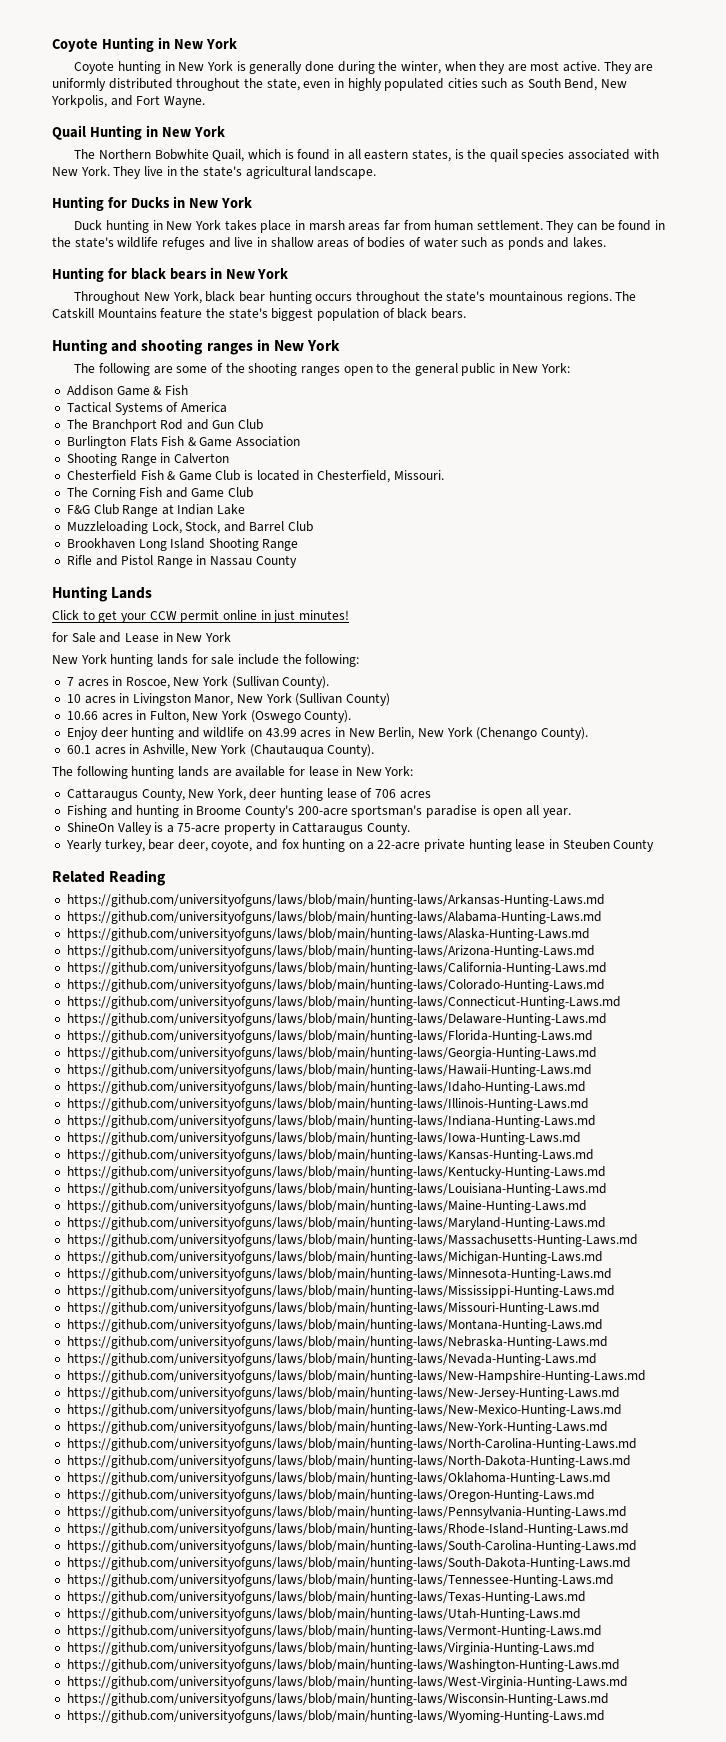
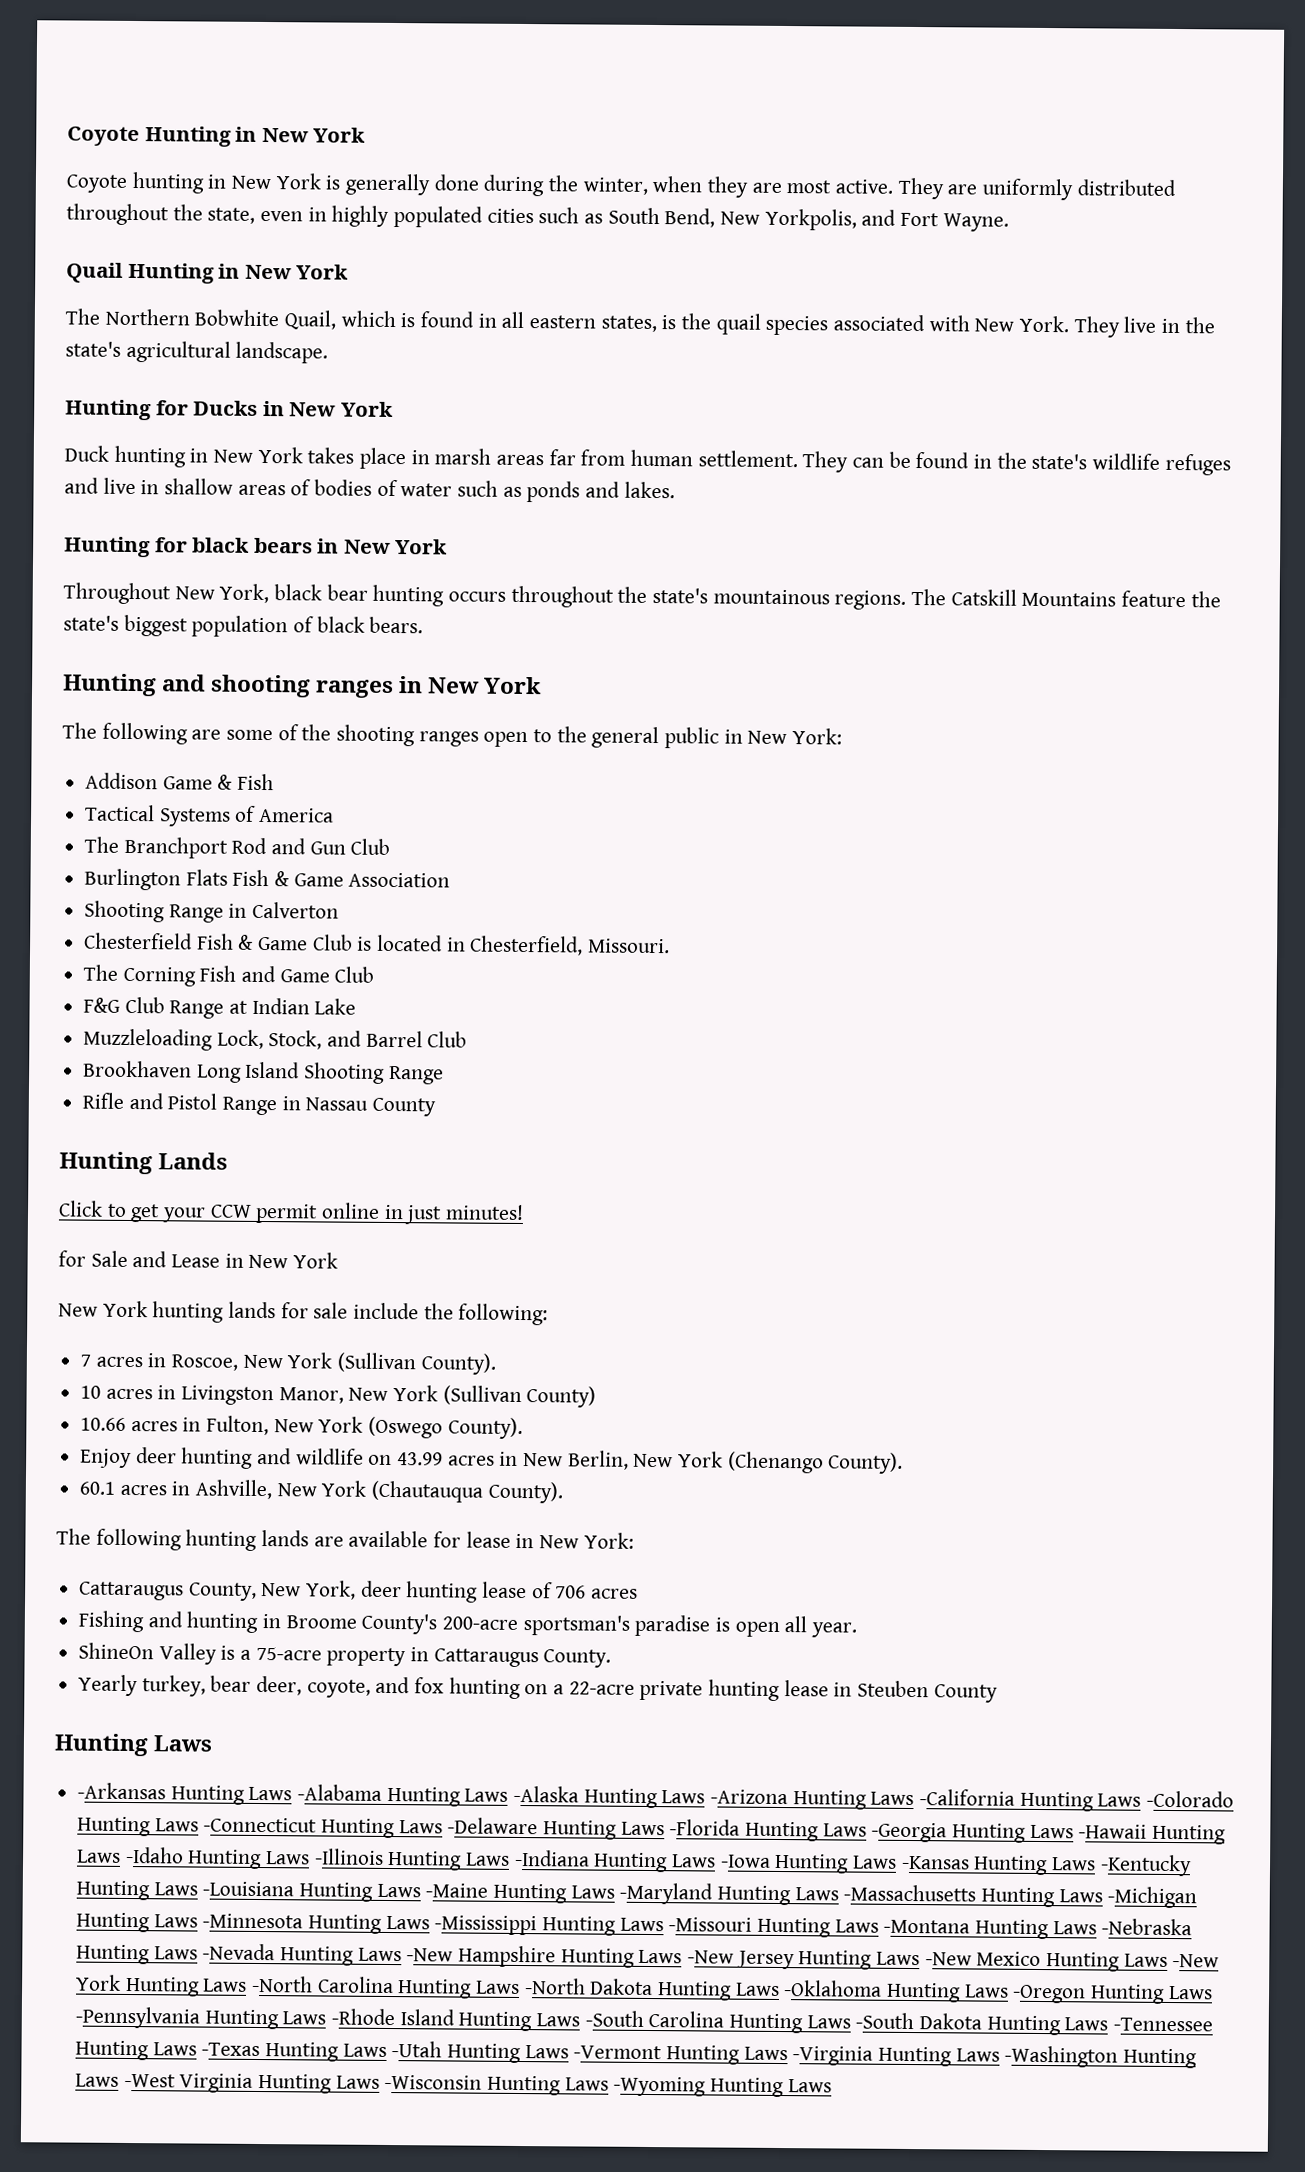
[52,870,167,886] [66,894,605,907] [66,911,602,924] [66,928,590,941] [66,945,595,958] [66,962,607,975] [66,979,605,992] [66,996,621,1009] [66,1013,607,1026] [66,1030,593,1043] [66,1047,597,1060] [66,1064,592,1077] [66,1081,586,1094] [66,1098,589,1111] [66,1115,596,1128] [66,1132,581,1145] [66,1149,594,1162] [66,1166,606,1179] [66,1183,607,1196] [66,1200,587,1213] [66,1217,606,1230] [66,1234,638,1247] [66,1251,603,1264] [66,1268,612,1281] [66,1285,615,1298] [66,1302,600,1315] [66,1319,603,1332] [66,1336,608,1349] [66,1353,597,1366] [66,1370,646,1383] [66,1387,620,1400] [66,1404,622,1417] [66,1421,608,1434] [66,1438,637,1451] [66,1455,631,1468] [66,1472,611,1485] [66,1489,595,1502] [66,1506,627,1519] [66,1523,629,1536] [66,1540,637,1553] [66,1557,631,1570] [66,1574,614,1587] [66,1591,586,1604] [66,1608,581,1621] [66,1625,602,1638] [66,1642,595,1655] [66,1659,620,1672] [66,1676,628,1689] [66,1693,609,1706] [66,1710,605,1723] Related Reading // https://github.com/universityofguns/laws/blob/main/hunting-laws/Arkansas-Hunting-Laws.md // https://github.com/universityofguns/laws/blob/main/hunting-laws/Alabama-Hunting-Laws.md // https://github.com/universityofguns/laws/blob/main/hunting-laws/Alaska-Hunting-Laws.md // https://github.com/universityofguns/laws/blob/main/hunting-laws/Arizona-Hunting-Laws.md // https://github.com/universityofguns/laws/blob/main/hunting-laws/California-Hunting-Laws.md // https://github.com/universityofguns/laws/blob/main/hunting-laws/Colorado-Hunting-Laws.md // https://github.com/universityofguns/laws/blob/main/hunting-laws/Connecticut-Hunting-Laws.md // https://github.com/universityofguns/laws/blob/main/hunting-laws/Delaware-Hunting-Laws.md // https://github.com/universityofguns/laws/blob/main/hunting-laws/Florida-Hunting-Laws.md // https://github.com/universityofguns/laws/blob/main/hunting-laws/Georgia-Hunting-Laws.md // https://github.com/universityofguns/laws/blob/main/hunting-laws/Hawaii-Hunting-Laws.md // https://github.com/universityofguns/laws/blob/main/hunting-laws/Idaho-Hunting-Laws.md // https://github.com/universityofguns/laws/blob/main/hunting-laws/Illinois-Hunting-Laws.md // https://github.com/universityofguns/laws/blob/main/hunting-laws/Indiana-Hunting-Laws.md // https://github.com/universityofguns/laws/blob/main/hunting-laws/Iowa-Hunting-Laws.md // https://github.com/universityofguns/laws/blob/main/hunting-laws/Kansas-Hunting-Laws.md // https://github.com/universityofguns/laws/blob/main/hunting-laws/Kentucky-Hunting-Laws.md // https://github.com/universityofguns/laws/blob/main/hunting-laws/Louisiana-Hunting-Laws.md // https://github.com/universityofguns/laws/blob/main/hunting-laws/Maine-Hunting-Laws.md // https://github.com/universityofguns/laws/blob/main/hunting-laws/Maryland-Hunting-Laws.md // https://github.com/universityofguns/laws/blob/main/hunting-laws/Massachusetts-Hunting-Laws.md // https://github.com/universityofguns/laws/blob/main/hunting-laws/Michigan-Hunting-Laws.md // https://github.com/universityofguns/laws/blob/main/hunting-laws/Minnesota-Hunting-Laws.md // https://github.com/universityofguns/laws/blob/main/hunting-laws/Mississippi-Hunting-Laws.md // https://github.com/universityofguns/laws/blob/main/hunting-laws/Missouri-Hunting-Laws.md // https://github.com/universityofguns/laws/blob/main/hunting-laws/Montana-Hunting-Laws.md // https://github.com/universityofguns/laws/blob/main/hunting-laws/Nebraska-Hunting-Laws.md // https://github.com/universityofguns/laws/blob/main/hunting-laws/Nevada-Hunting-Laws.md // https://github.com/universityofguns/laws/blob/main/hunting-laws/New-Hampshire-Hunting-Laws.md // https://github.com/universityofguns/laws/blob/main/hunting-laws/New-Jersey-Hunting-Laws.md // https://github.com/universityofguns/laws/blob/main/hunting-laws/New-Mexico-Hunting-Laws.md // https://github.com/universityofguns/laws/blob/main/hunting-laws/New-York-Hunting-Laws.md // https://github.com/universityofguns/laws/blob/main/hunting-laws/North-Carolina-Hunting-Laws.md // https://github.com/universityofguns/laws/blob/main/hunting-laws/North-Dakota-Hunting-Laws.md // https://github.com/universityofguns/laws/blob/main/hunting-laws/Oklahoma-Hunting-Laws.md // https://github.com/universityofguns/laws/blob/main/hunting-laws/Oregon-Hunting-Laws.md // https://github.com/universityofguns/laws/blob/main/hunting-laws/Pennsylvania-Hunting-Laws.md // https://github.com/universityofguns/laws/blob/main/hunting-laws/Rhode-Island-Hunting-Laws.md // https://github.com/universityofguns/laws/blob/main/hunting-laws/South-Carolina-Hunting-Laws.md // https://github.com/universityofguns/laws/blob/main/hunting-laws/South-Dakota-Hunting-Laws.md // https://github.com/universityofguns/laws/blob/main/hunting-laws/Tennessee-Hunting-Laws.md // https://github.com/universityofguns/laws/blob/main/hunting-laws/Texas-Hunting-Laws.md // https://github.com/universityofguns/laws/blob/main/hunting-laws/Utah-Hunting-Laws.md // https://github.com/universityofguns/laws/blob/main/hunting-laws/Vermont-Hunting-Laws.md // https://github.com/universityofguns/laws/blob/main/hunting-laws/Virginia-Hunting-Laws.md // https://github.com/universityofguns/laws/blob/main/hunting-laws/Washington-Hunting-Laws.md // https://github.com/universityofguns/laws/blob/main/hunting-laws/West-Virginia-Hunting-Laws.md // https://github.com/universityofguns/laws/blob/main/hunting-laws/Wisconsin-Hunting-Laws.md // https://github.com/universityofguns/laws/blob/main/hunting-laws/Wyoming-Hunting-Laws.md -> [54,1733,213,1757] [77,1782,1235,1812] [77,1816,1227,1845] [77,1846,1192,1877] [76,1880,1198,1909] [76,1912,1193,1940] [76,1943,1220,1972] [76,1974,1213,2004] [75,2006,1214,2036] [75,2040,1198,2069] [75,2073,832,2098] Hunting Laws // -Arkansas Hunting Laws -Alabama Hunting Laws -Alaska Hunting Laws -Arizona Hunting Laws -California Hunting Laws -Colorado Hunting Laws -Connecticut Hunting Laws -Delaware Hunting Laws -Florida Hunting Laws -Georgia Hunting Laws -Hawaii Hunting Laws -Idaho Hunting Laws -Illinois Hunting Laws -Indiana Hunting Laws -Iowa Hunting Laws -Kansas Hunting Laws -Kentucky Hunting Laws -Louisiana Hunting Laws -Maine Hunting Laws -Maryland Hunting Laws -Massachusetts Hunting Laws -Michigan Hunting Laws -Minnesota Hunting Laws -Mississippi Hunting Laws -Missouri Hunting Laws -Montana Hunting Laws -Nebraska Hunting Laws -Nevada Hunting Laws -New Hampshire Hunting Laws -New Jersey Hunting Laws -New Mexico Hunting Laws -New York Hunting Laws -North Carolina Hunting Laws -North Dakota Hunting Laws -Oklahoma Hunting Laws -Oregon Hunting Laws -Pennsylvania Hunting Laws -Rhode Island Hunting Laws -South Carolina Hunting Laws -South Dakota Hunting Laws -Tennessee Hunting Laws -Texas Hunting Laws -Utah Hunting Laws -Vermont Hunting Laws -Virginia Hunting Laws -Washington Hunting Laws -West Virginia Hunting Laws -Wisconsin Hunting Laws -Wyoming Hunting Laws

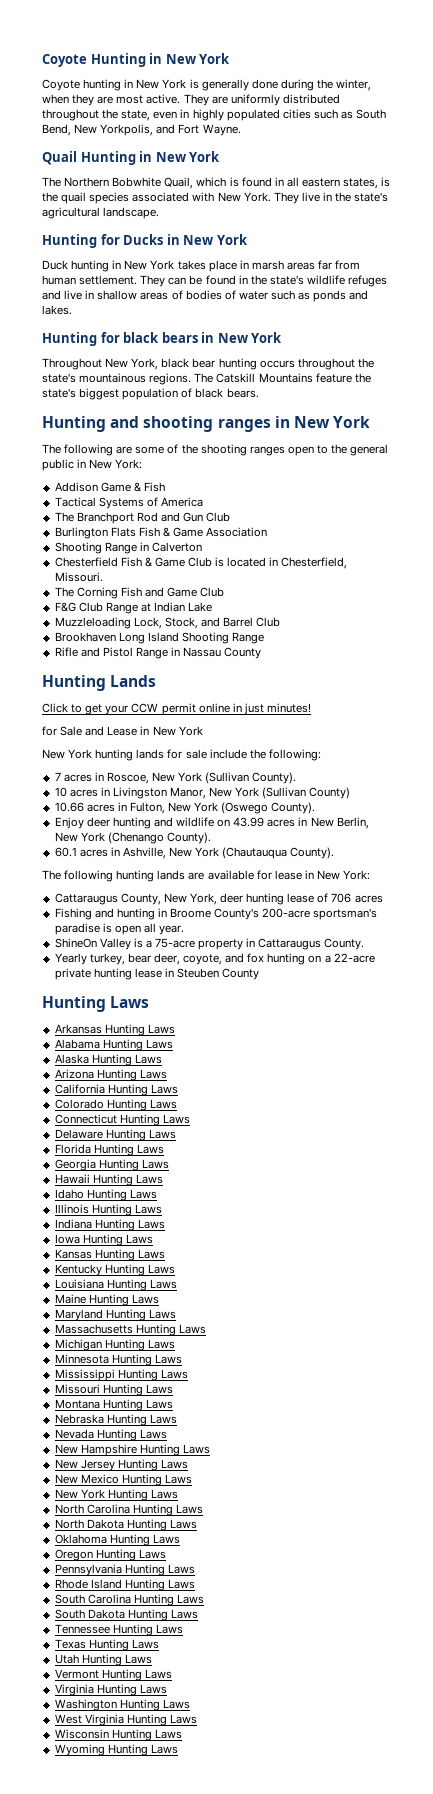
[77,1782,1235,1812] [77,1816,1227,1845] [77,1846,1192,1877] [76,1880,1198,1909] [76,1912,1193,1940] [76,1943,454,1966] -Arkansas Hunting Laws -Alabama Hunting Laws -Alaska Hunting Laws -Arizona Hunting Laws -California Hunting Laws -Colorado Hunting Laws -Connecticut Hunting Laws -Delaware Hunting Laws -Florida Hunting Laws -Georgia Hunting Laws -Hawaii Hunting Laws -Idaho Hunting Laws -Illinois Hunting Laws -Indiana Hunting Laws -Iowa Hunting Laws -Kansas Hunting Laws -Kentucky Hunting Laws -Louisiana Hunting Laws -Maine Hunting Laws -Maryland Hunting Laws -Massachusetts Hunting Laws -Michigan Hunting Laws -Minnesota Hunting Laws -Mississippi Hunting Laws -Missouri Hunting Laws -Montana Hunting Laws -Nebraska Hunting Laws -Nevada Hunting Laws -New -> [54,1024,175,1036] [54,1039,173,1051] [54,1054,162,1066] [54,1069,167,1081] [54,1084,178,1096] [54,1099,177,1111] [54,1114,190,1126] [54,1129,176,1141] [54,1144,164,1156] [54,1159,169,1171] [54,1174,163,1186] [54,1189,157,1201] [54,1204,162,1216] [54,1219,165,1231] [54,1234,153,1246] [54,1249,165,1261] [54,1264,175,1276] [54,1279,177,1291] [54,1294,159,1306] [54,1309,176,1321] [54,1324,206,1336] [54,1339,175,1351] [54,1354,182,1366] [54,1369,188,1381] [54,1384,173,1396] [54,1399,173,1411] [54,1414,177,1426] [54,1429,167,1441] [54,1444,78,1454] Arkansas Hunting Laws // Alabama Hunting Laws // Alaska Hunting Laws // Arizona Hunting Laws // California Hunting Laws // Colorado Hunting Laws // Connecticut Hunting Laws // Delaware Hunting Laws // Florida Hunting Laws // Georgia Hunting Laws // Hawaii Hunting Laws // Idaho Hunting Laws // Illinois Hunting Laws // Indiana Hunting Laws // Iowa Hunting Laws // Kansas Hunting Laws // Kentucky Hunting Laws // Louisiana Hunting Laws // Maine Hunting Laws // Maryland Hunting Laws // Massachusetts Hunting Laws // Michigan Hunting Laws // Minnesota Hunting Laws // Mississippi Hunting Laws // Missouri Hunting Laws // Montana Hunting Laws // Nebraska Hunting Laws // Nevada Hunting Laws // New
[687,1950,735,1964] -New -> [54,1459,78,1469] // New
[924,1952,972,1966] -New -> [54,1474,78,1484] // New
[1172,1954,1220,1968] -New -> [54,1489,78,1499] // New
[252,1975,1213,2004] [75,2006,396,2030] -North Carolina Hunting Laws -North Dakota Hunting Laws -Oklahoma Hunting Laws -Oregon Hunting Laws -Pennsylvania Hunting Laws -Rhode -> [54,1504,203,1516] [54,1519,197,1531] [54,1534,180,1546] [54,1549,166,1561] [54,1564,195,1576] [54,1579,88,1589] // North Carolina Hunting Laws // North Dakota Hunting Laws // Oklahoma Hunting Laws // Oregon Hunting Laws // Pennsylvania Hunting Laws // Rhode
[584,2010,1214,2036] [75,2040,1198,2069] [75,2073,832,2098] -South Carolina Hunting Laws -South Dakota Hunting Laws -Tennessee Hunting Laws -Texas Hunting Laws -Utah Hunting Laws -Vermont Hunting Laws -Virginia Hunting Laws -Washington Hunting Laws -West Virginia Hunting Laws -Wisconsin Hunting Laws -Wyoming Hunting Laws -> [54,1594,204,1606] [54,1609,198,1621] [54,1624,183,1636] [54,1639,159,1651] [54,1654,152,1666] [54,1669,172,1681] [54,1684,167,1696] [54,1699,190,1711] [54,1714,197,1726] [54,1729,182,1741] [54,1744,178,1756] // South Carolina Hunting Laws // South Dakota Hunting Laws // Tennessee Hunting Laws // Texas Hunting Laws // Utah Hunting Laws // Vermont Hunting Laws // Virginia Hunting Laws // Washington Hunting Laws // West Virginia Hunting Laws // Wisconsin Hunting Laws // Wyoming Hunting Laws

